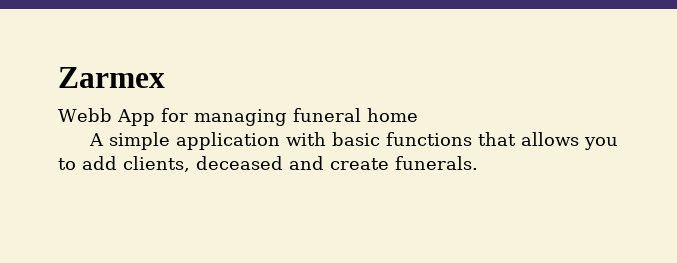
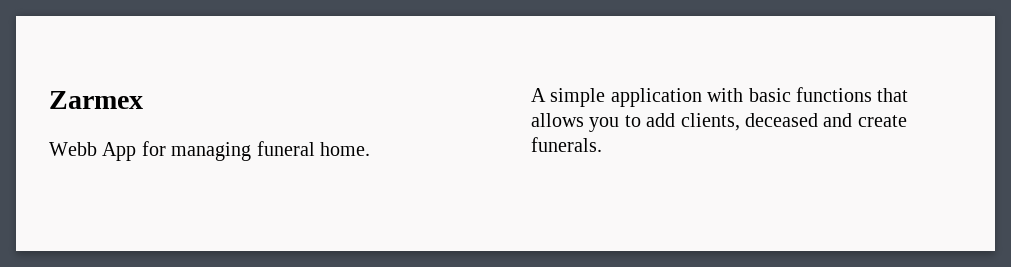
[366,108,418,122] home -> [320,142,370,156] home.

